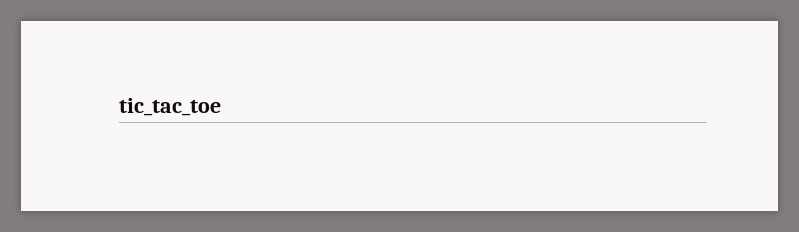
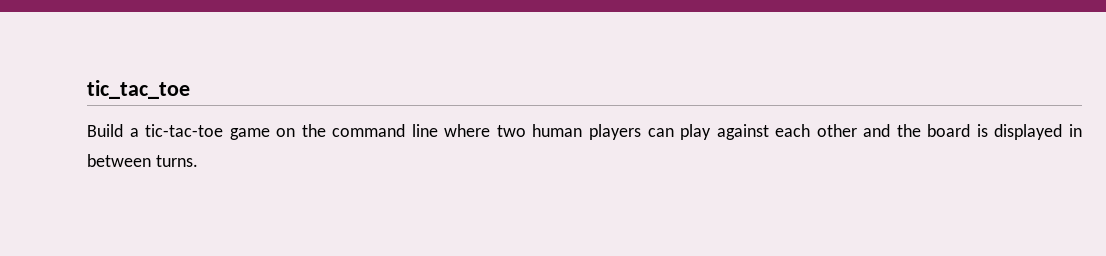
(221, 107) none -> [87,124,1082,140] [87,154,198,167] // Build a tic-tac-toe game on the command line where two human players can play against each other and the board is displayed in between turns.

